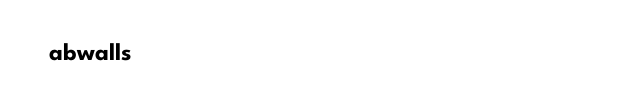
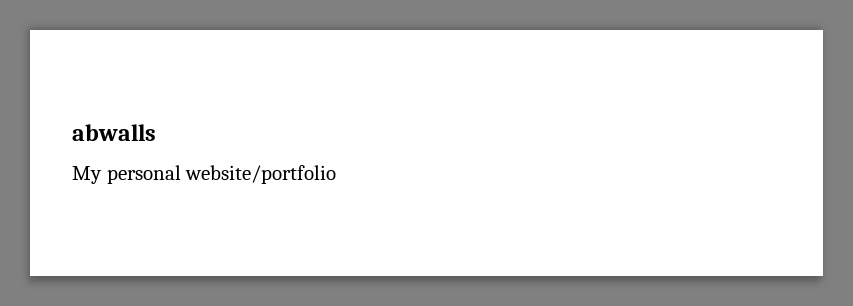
(132, 52) none -> [72,165,337,184] // My personal website/portfolio

